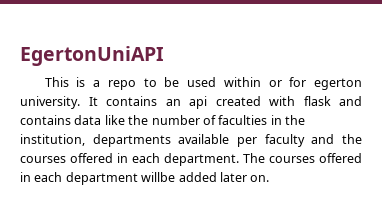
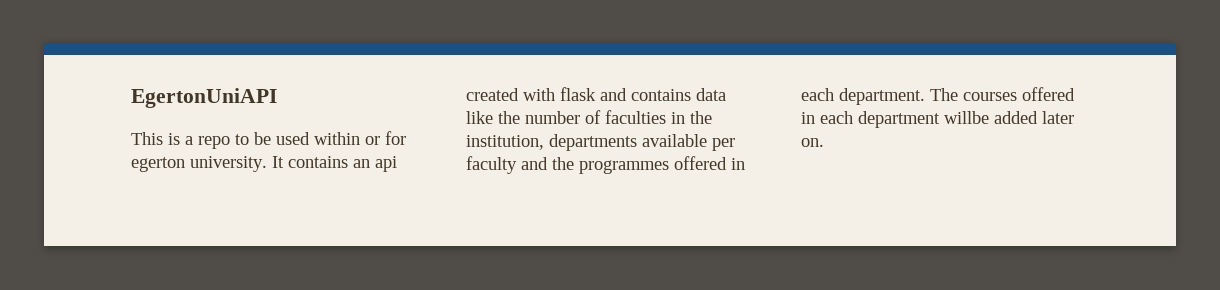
[20,156,66,163] courses -> [579,160,669,174] programmes

